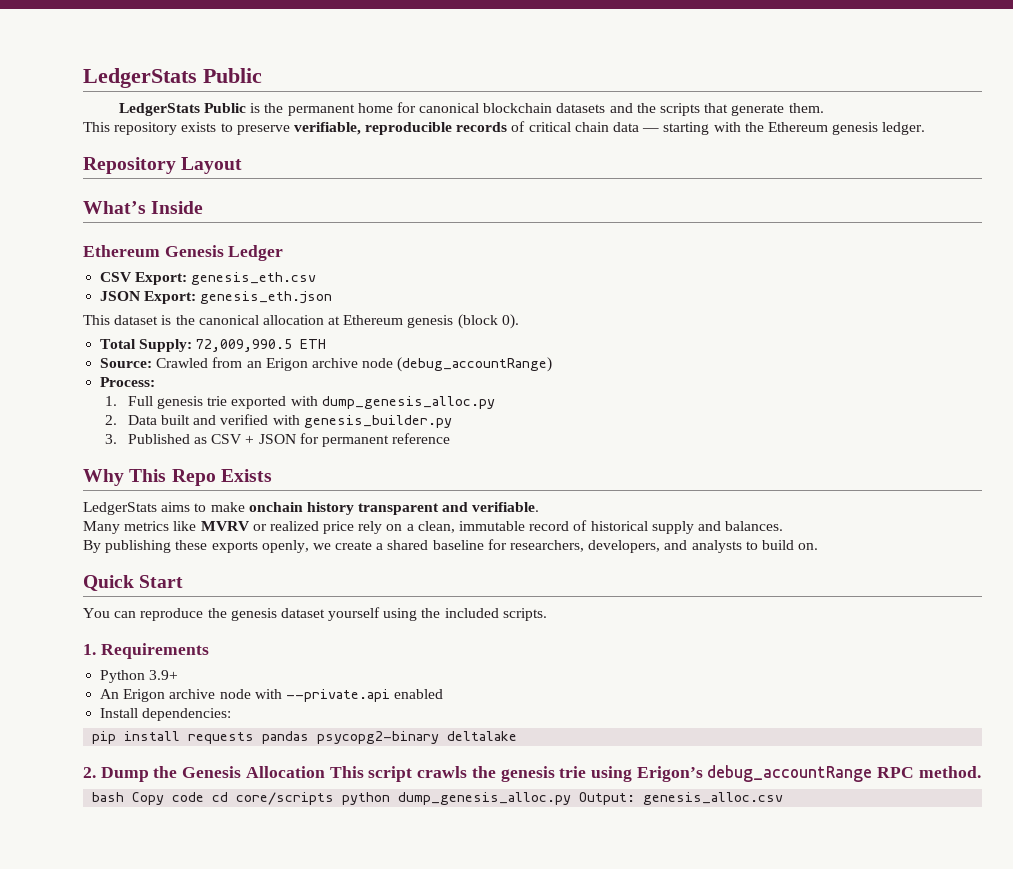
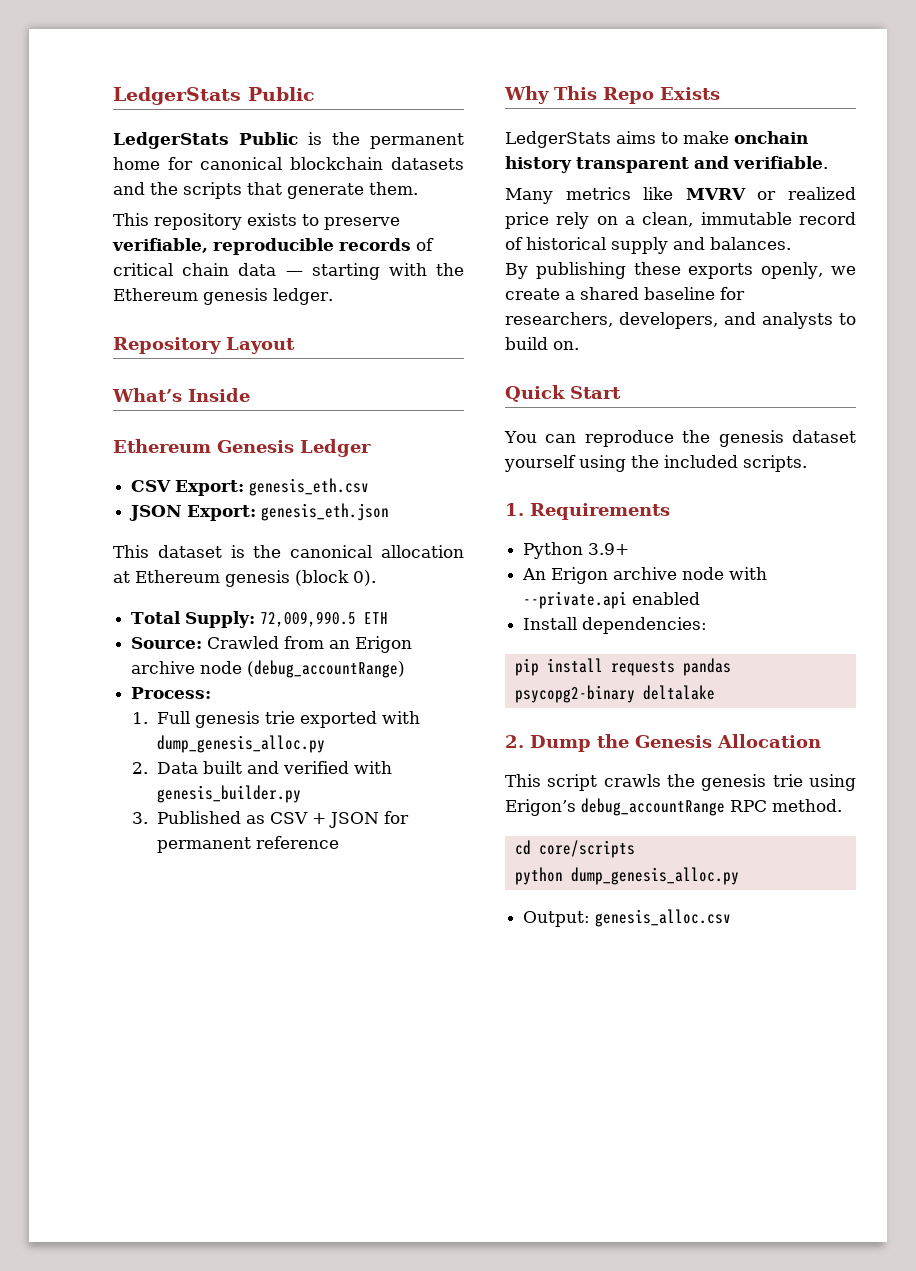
(325, 772) none -> (821, 741) //
[92,792,205,805] bash Copy code -> (842, 805) none
(335, 798) none -> (635, 849) //
(572, 798) none -> (739, 876) //

